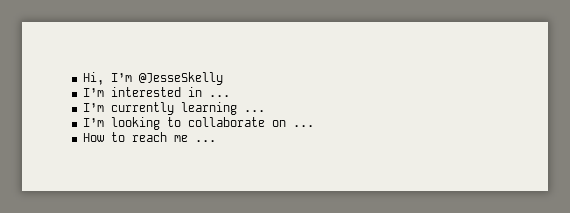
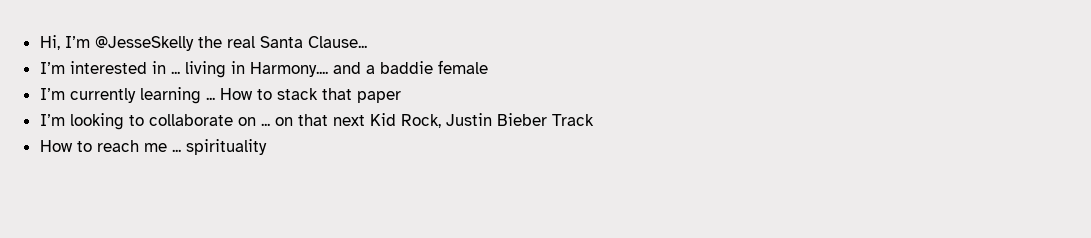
(223, 78) none -> [197,36,367,48] the real Santa Clause...
(230, 96) none -> [184,60,488,78] living in Harmony.... and a baddie female
(265, 111) none -> [219,88,401,103] How to stack that paper
(314, 126) none -> [274,113,594,128] on that next Kid Rock, Justin Bieber Track
(216, 141) none -> [185,139,267,155] spirituality

